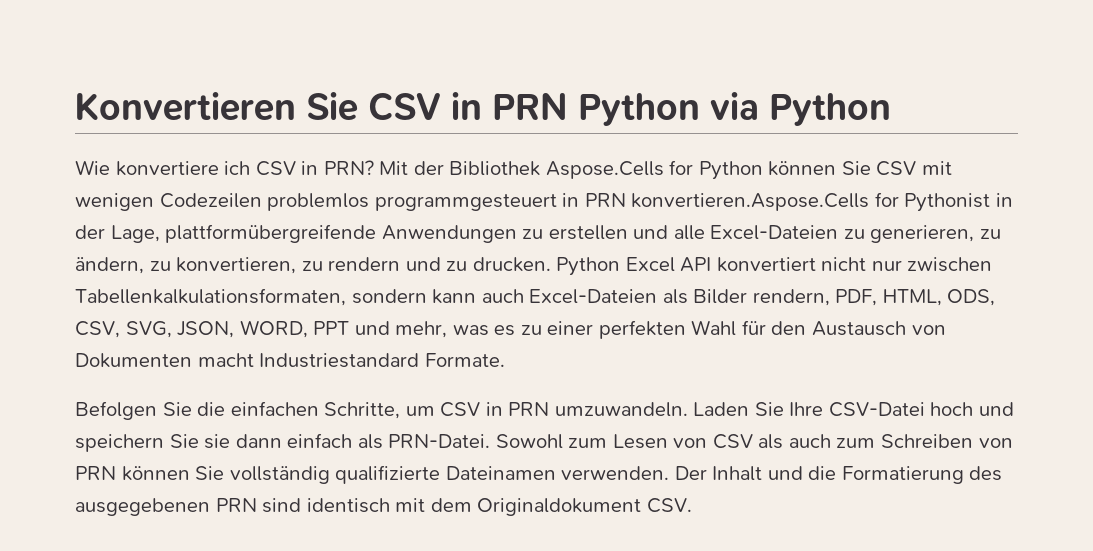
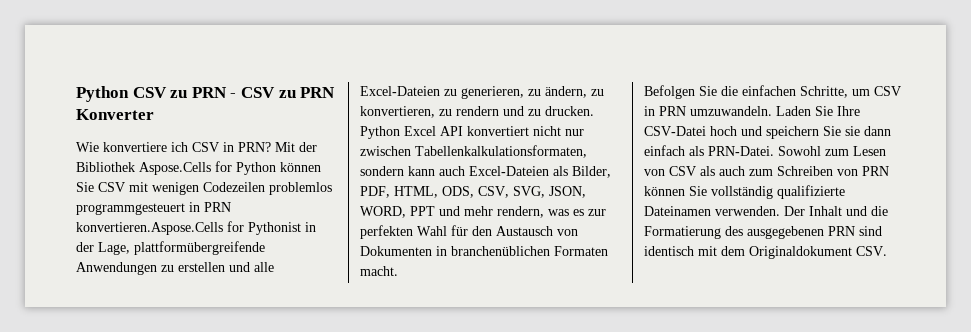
[75,92,891,126] Konvertieren Sie CSV in PRN Python via Python -> [76,86,336,102] [76,109,154,120] Python CSV zu PRN - CSV zu PRN Konverter
[693,289,830,306] Bilder rendern, -> [572,166,611,178] Bilder,
[395,321,594,338] mehr, was es zu einer -> [464,206,606,218] mehr rendern, was es zur
[197,353,505,368] macht Industriestandard Formate. -> [436,246,608,256] [360,266,398,276] in branchenüblichen Formaten macht.

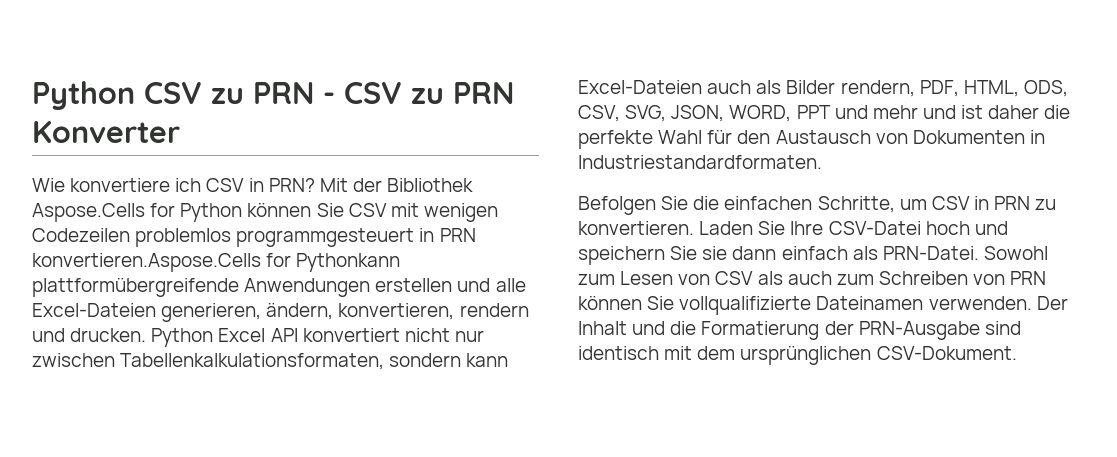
[248,222,316,235] [76,242,130,255] Pythonist in der Lage, -> [296,253,401,272] Pythonkann
[161,265,174,272] zu -> (371, 287) none
[444,86,604,99] [360,106,452,118] zu generieren, zu ändern, zu konvertieren, zu -> [161,303,455,322] generieren, ändern, konvertieren,
[528,109,541,116] zu -> (65, 335) none
[439,166,611,178] auch Excel-Dateien als Bilder, -> [578,80,915,97] Excel-Dateien auch als Bilder rendern,
[497,206,606,218] [360,225,413,239] rendern, was es zur perfekten -> [922,105,1071,119] [578,130,653,149] und ist daher die perfekte
[451,246,608,256] [360,266,398,276] branchenüblichen Formaten macht. -> [578,155,822,169] Industriestandardformaten.
[690,106,772,116] umzuwandeln. -> [1035,199,1057,210] [578,221,694,235] zu konvertieren.
[711,185,845,199] vollständig qualifizierte -> [679,296,812,315] vollqualifizierte
[725,226,855,239] des ausgegebenen PRN -> [824,321,980,340] der PRN-Ausgabe
[749,246,887,259] Originaldokument CSV. -> [740,346,1017,365] ursprünglichen CSV-Dokument.

